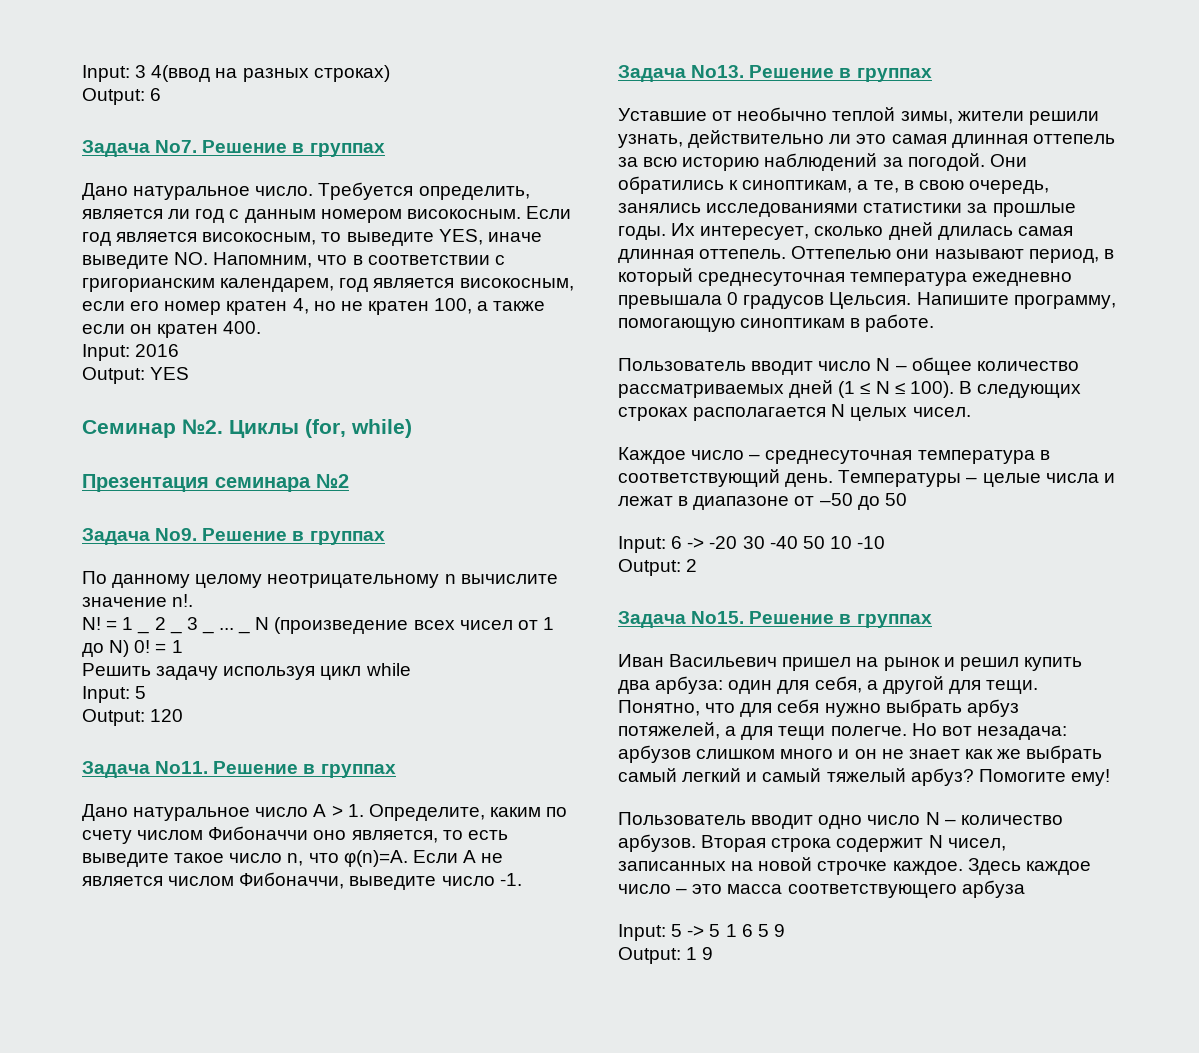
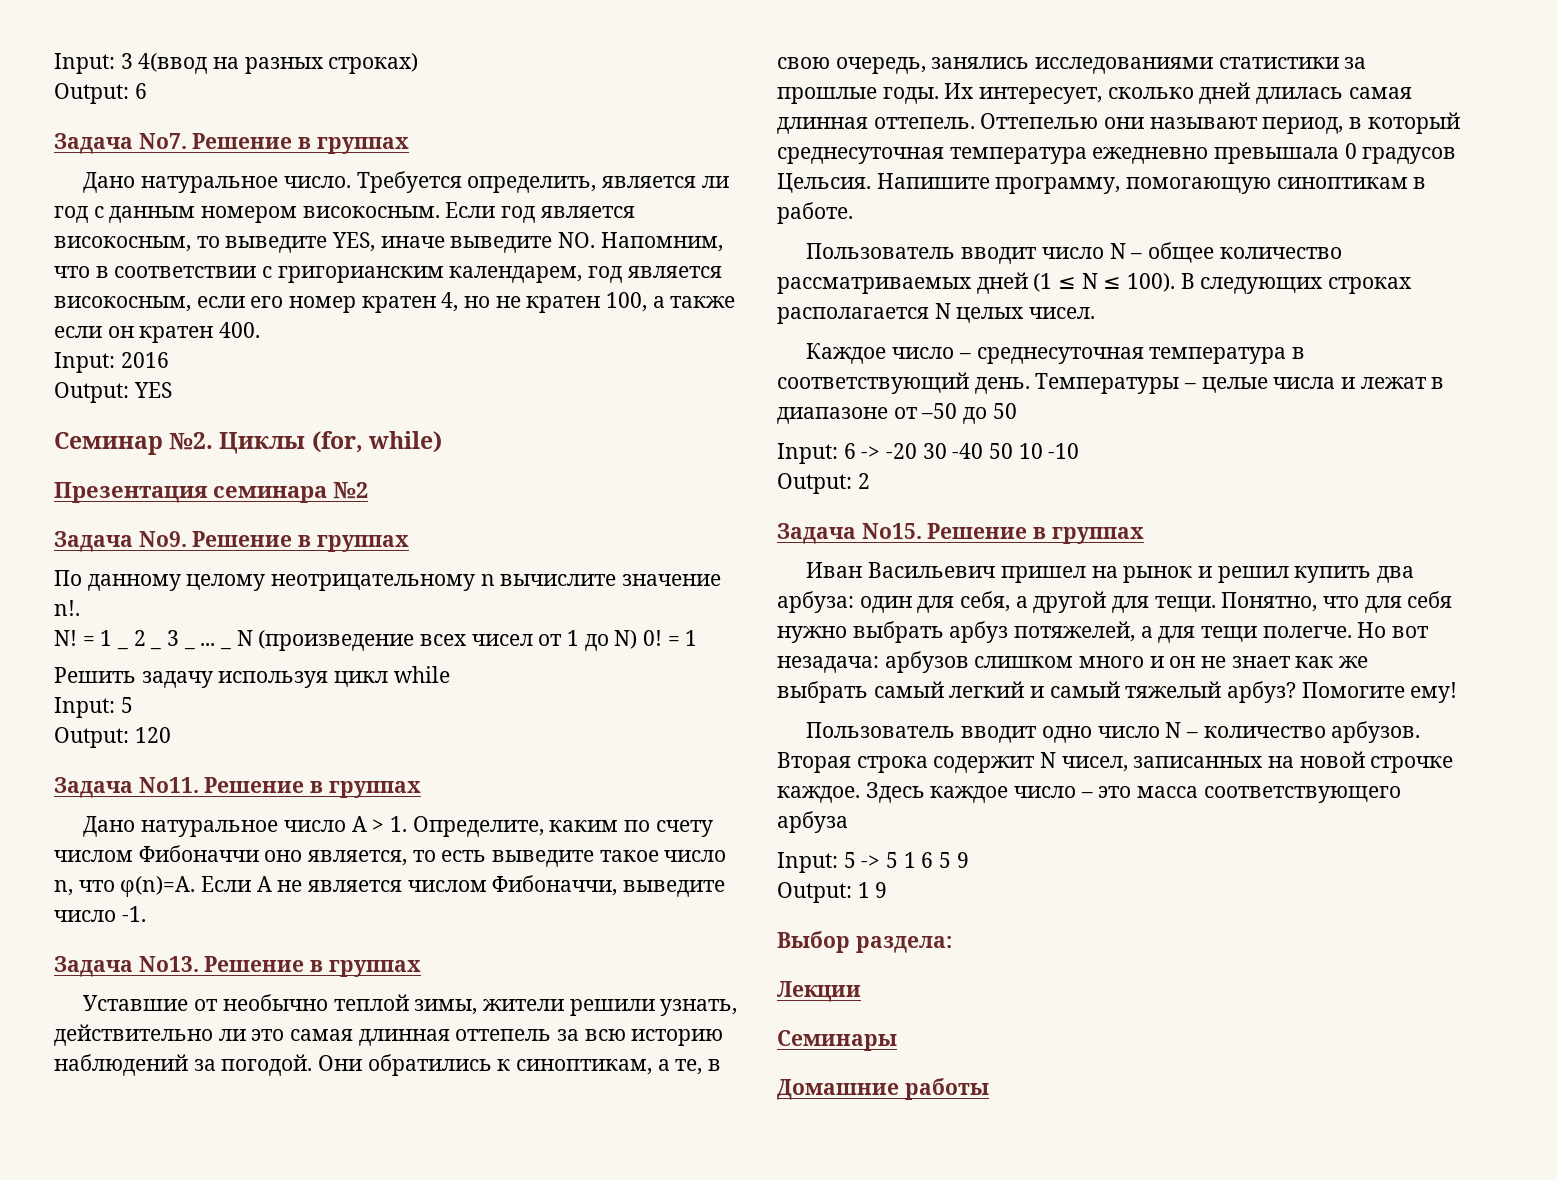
(714, 953) none -> [777,931,952,953] [777,981,861,1002] [777,1030,897,1051] [777,1078,989,1100] // Выбор раздела: // Лекции // Семинары // Домашние работы

